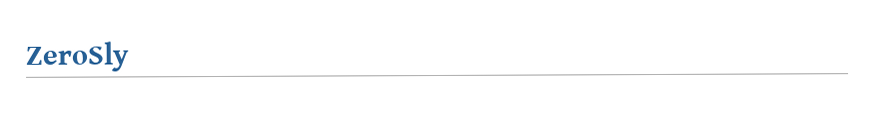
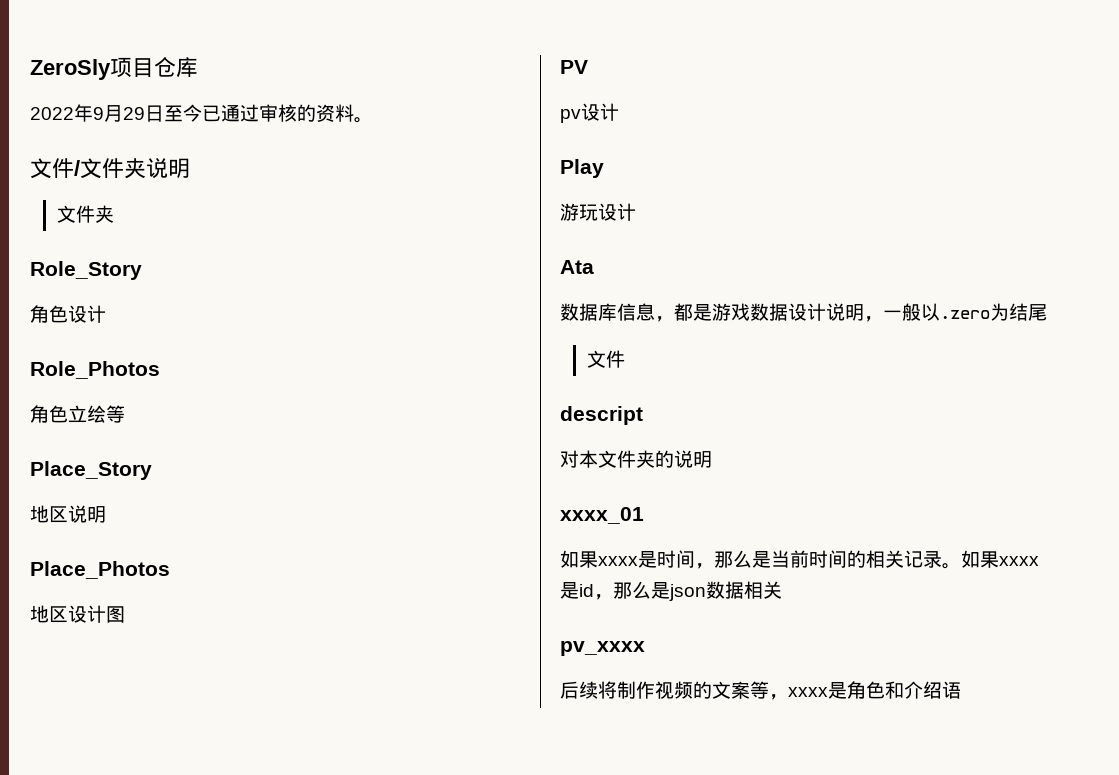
(130, 56) none -> [110,57,198,77] [30,104,373,123] [30,158,190,179] [56,205,114,223] [30,261,142,280] [30,305,106,323] [30,361,160,379] [30,405,125,423] [30,461,152,480] [30,505,106,523] [30,561,170,579] [30,605,125,623] [560,60,588,74] [560,103,619,123] [560,159,604,178] [560,203,636,221] [560,260,594,274] [560,303,1047,322] [586,350,625,368] [560,406,643,425] [560,450,712,468] [560,507,644,524] [560,550,1039,569] [560,581,782,601] [560,641,645,656] [560,681,961,700] 项目仓库 // 2022年9月29日至今已通过审核的资料。 // 文件/文件夹说明 // 文件夹 // Role_Story // 角色设计 // Role_Photos // 角色立绘等 // Place_Story // 地区说明 // Place_Photos // 地区设计图 // PV // pv设计 // Play // 游玩设计 // Ata // 数据库信息，都是游戏数据设计说明，一般以.zero为结尾 // 文件 // descript // 对本文件夹的说明 // xxxx_01 // 如果xxxx是时间，那么是当前时间的相关记录。如果xxxx是id，那么是json数据相关 // pv_xxxx // 后续将制作视频的文案等，xxxx是角色和介绍语

